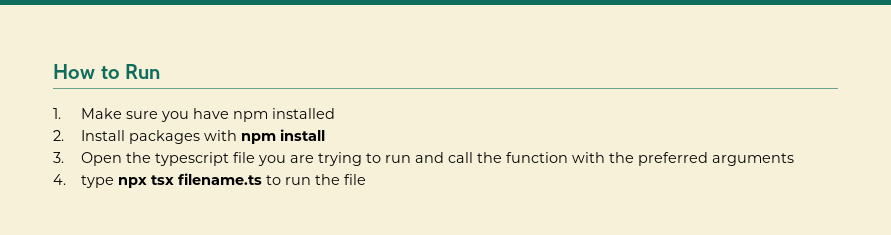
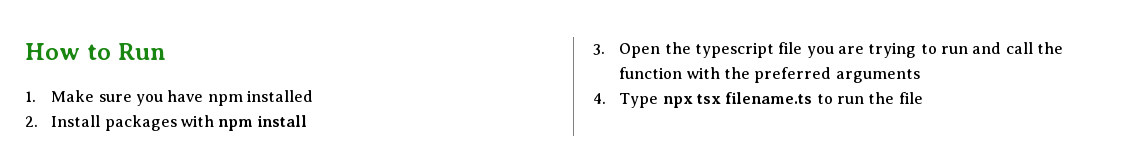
[81,175,115,188] type -> [619,93,659,108] Type

